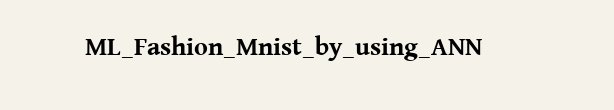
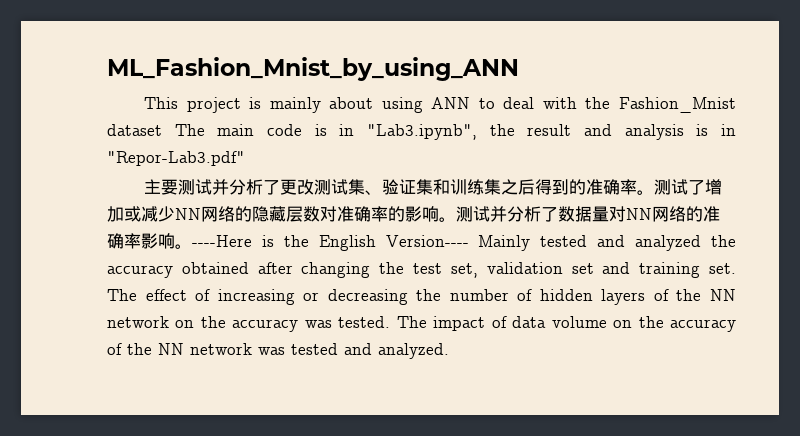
(482, 48) none -> [143,97,736,113] [107,124,736,140] [107,151,245,166] [143,179,722,195] [107,206,720,222] [107,233,737,251] [107,262,736,278] [107,289,737,305] [107,316,736,332] [107,343,449,359] // This project is mainly about using ANN to deal with the Fashion_Mnist dataset The main code is in "Lab3.ipynb", the result and analysis is in "Repor-Lab3.pdf" // 主要测试并分析了更改测试集、验证集和训练集之后得到的准确率。测试了增加或减少NN网络的隐藏层数对准确率的影响。测试并分析了数据量对NN网络的准确率影响。----Here is the English Version---- Mainly tested and analyzed the accuracy obtained after changing the test set, validation set and training set. The effect of increasing or decreasing the number of hidden layers of the NN network on the accuracy was tested. The impact of data volume on the accuracy of the NN network was tested and analyzed.

